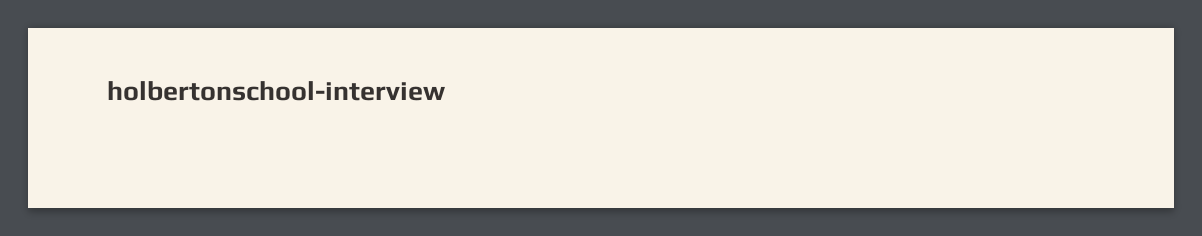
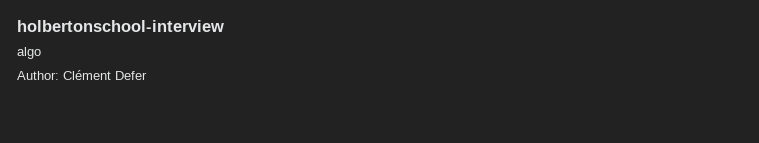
(445, 91) none -> [17,47,41,59] [17,70,147,80] // algo // Author: Clément Defer

